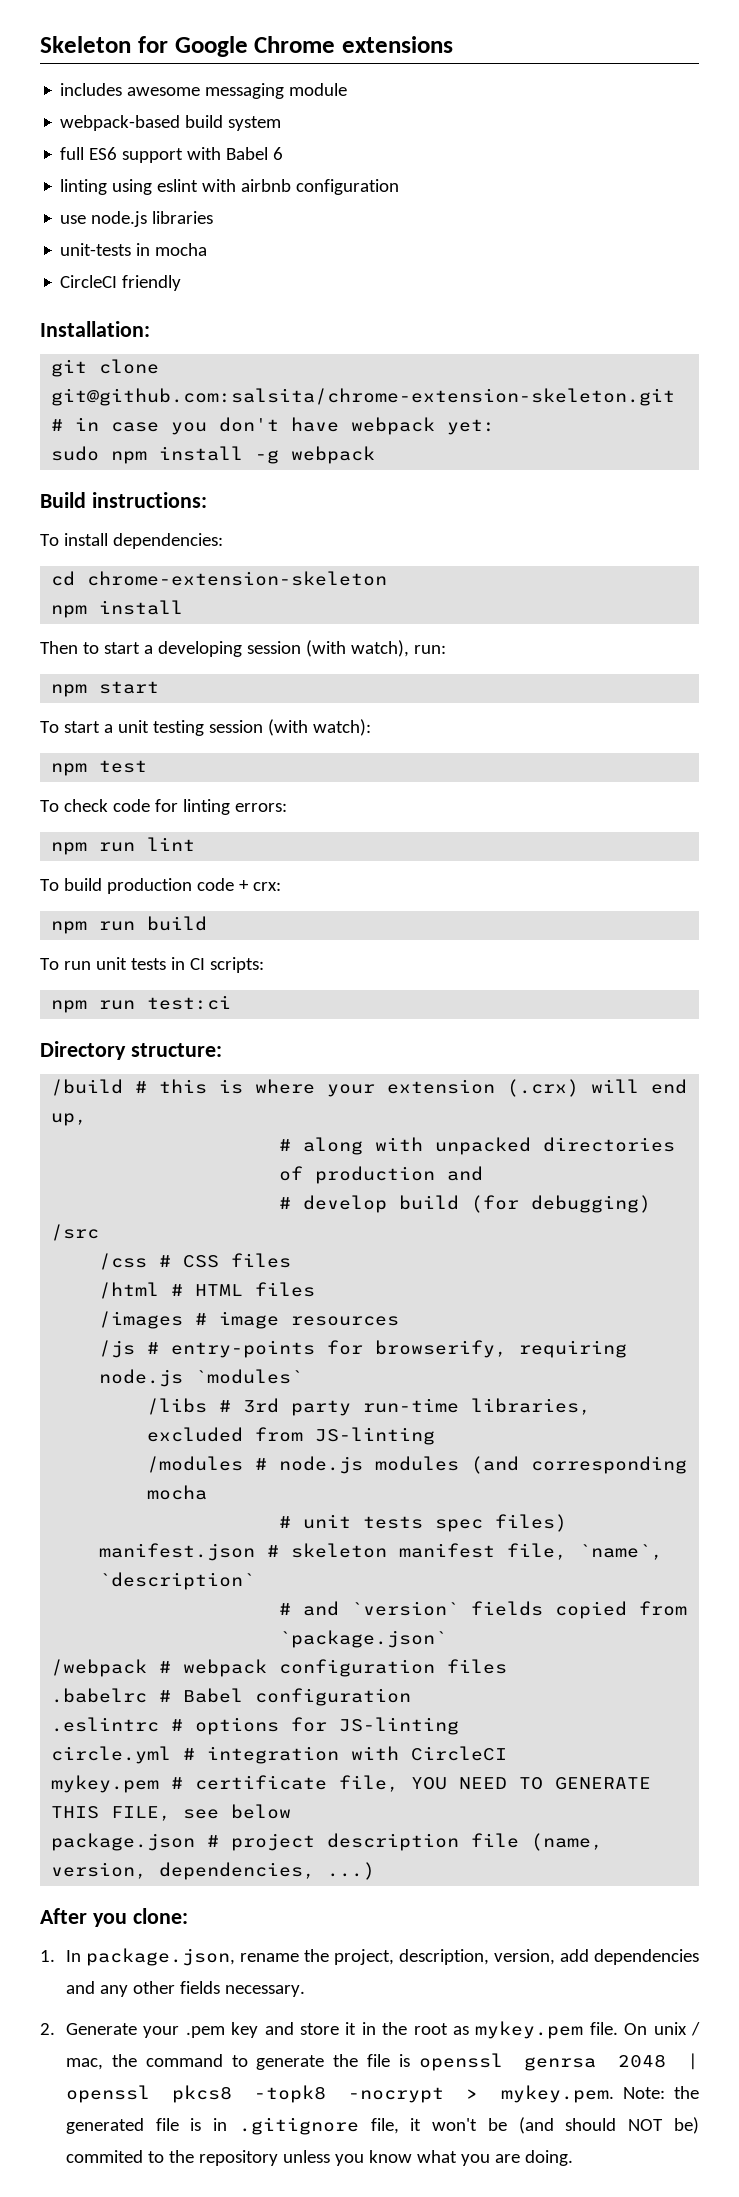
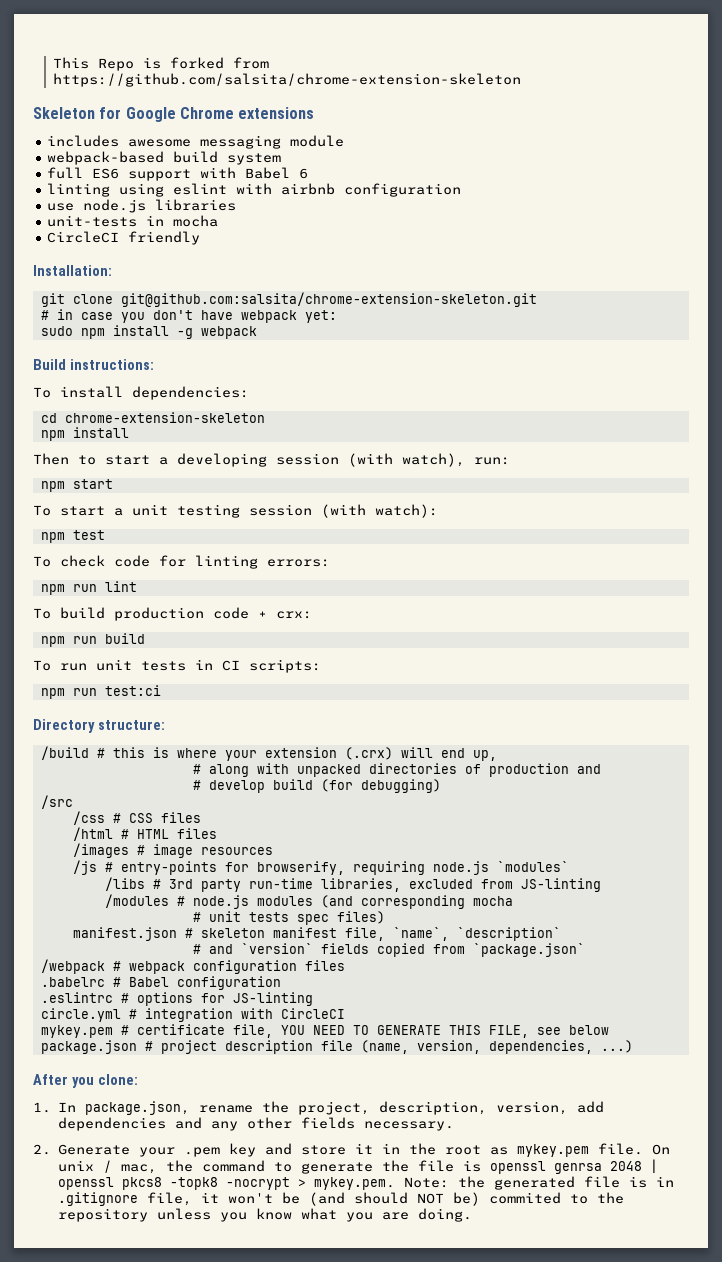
(40, 44) none -> [52,57,269,71] [52,73,521,87] This Repo is forked from https://github.com/salsita/chrome-extension-skeleton //

